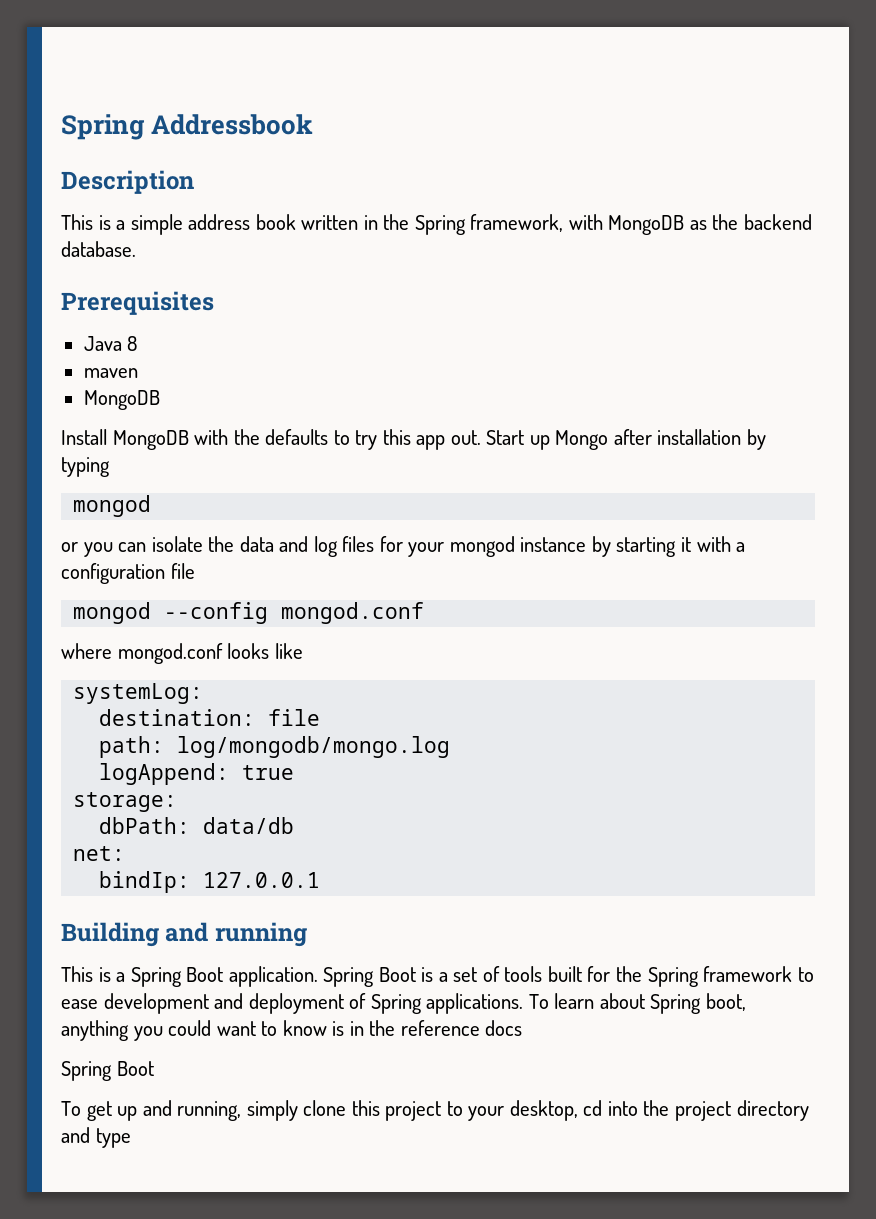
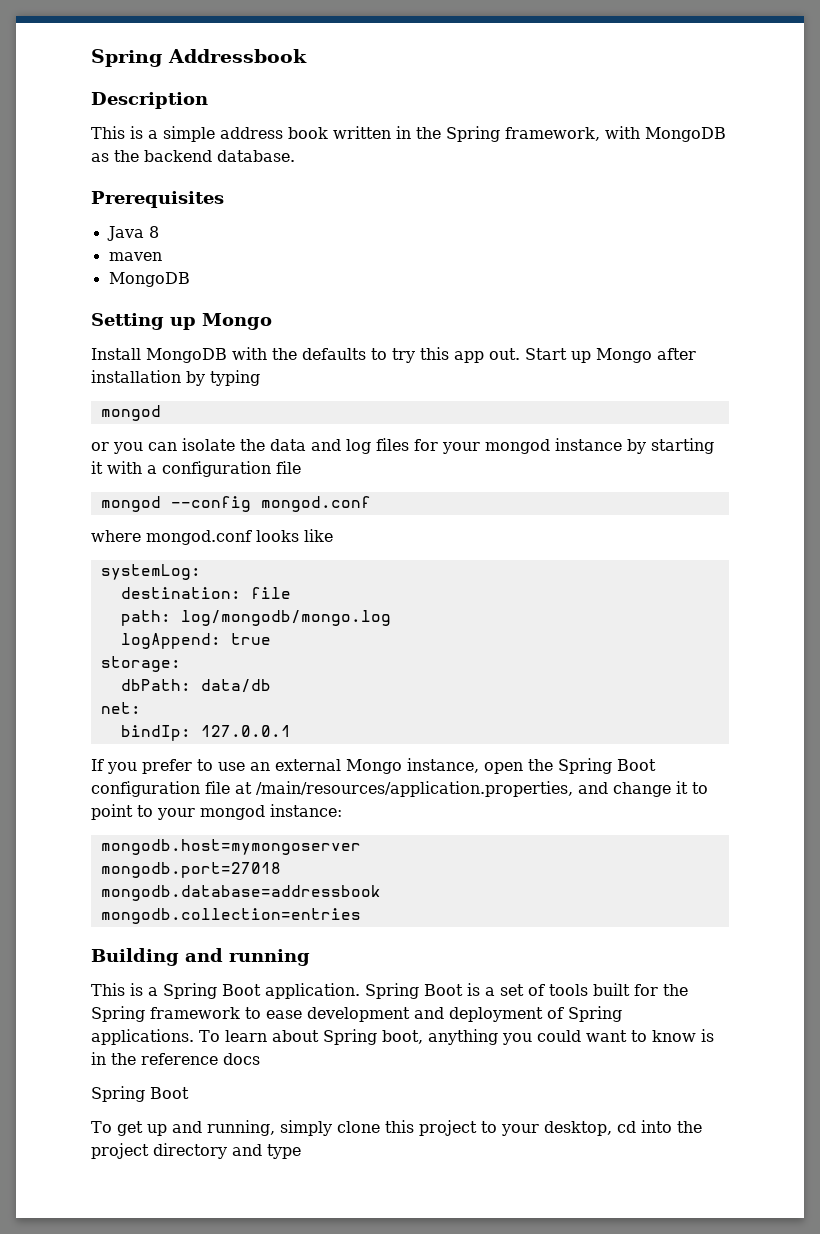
(160, 400) none -> [91,313,272,330] // Setting up Mongo
(321, 880) none -> [91,758,656,774] [91,781,708,797] [91,804,342,820] [100,839,361,855] [100,862,281,878] [100,885,381,901] [100,908,361,924] // If you prefer to use an external Mongo instance, open the Spring Boot configuration file at /main/resources/application.properties, and change it to point to your mongod instance: // mongodb.host=mymongoserver // mongodb.port=27018 // mongodb.database=addressbook // mongodb.collection=entries

